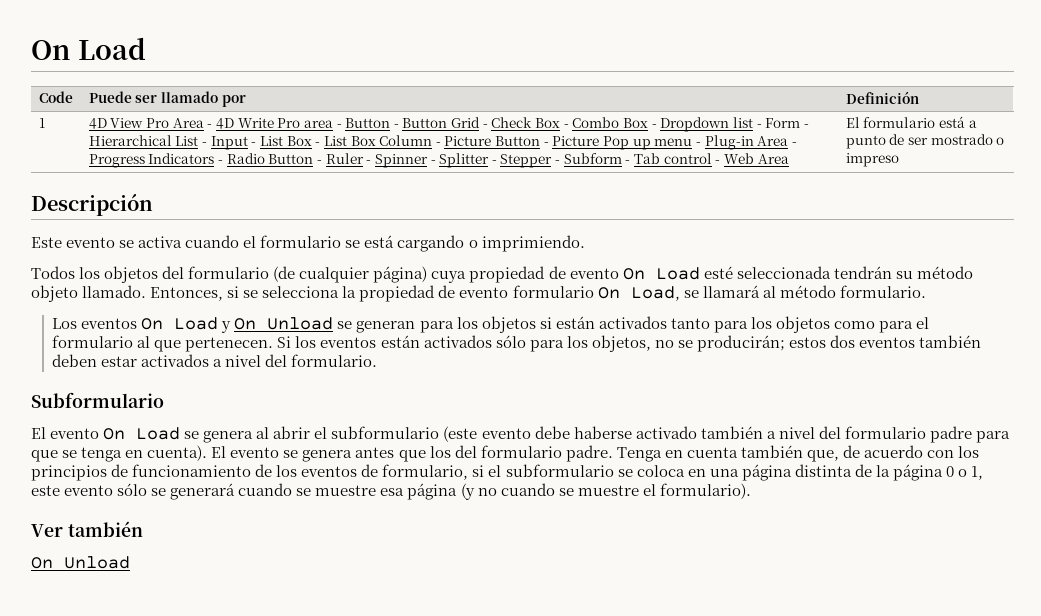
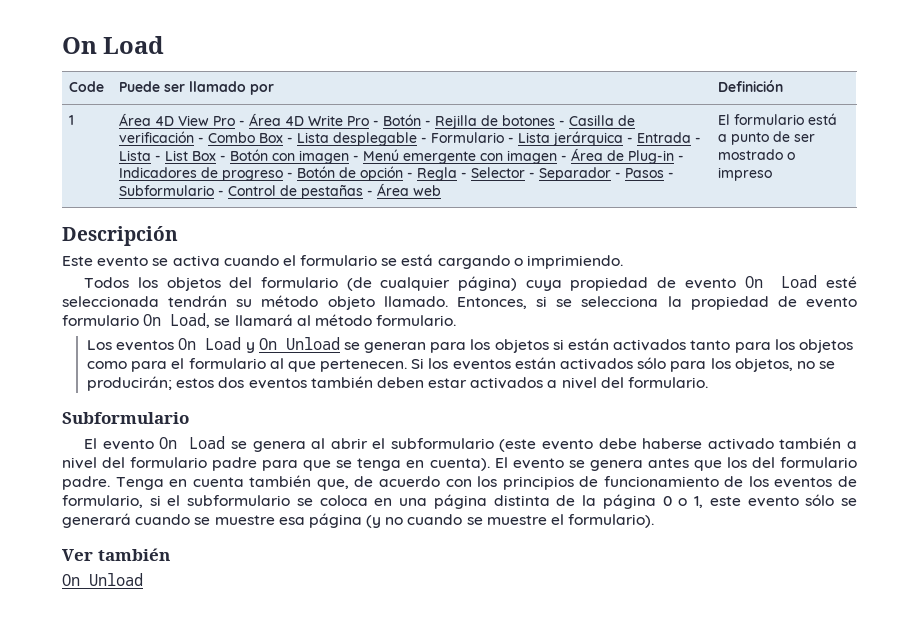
(45, 123) none -> [119,113,152,126] Área
[172,118,213,128] Area - -> [239,113,282,126] - Área
[303,117,809,132] [88,135,797,150] [88,153,789,168] area - Button - Button Grid - Check Box - Combo Box - Dropdown list - Form - Hierarchical List - Input - List Box - List Box Column - Picture Button - Picture Pop up menu - Plug-in Area - Progress Indicators - Radio Button - Ruler - Spinner - Splitter - Stepper - Subform - Tab control - Web Area -> [373,114,636,129] [119,131,702,146] [119,148,685,164] [119,166,675,181] [119,183,442,199] - Botón - Rejilla de botones - Casilla de verificación - Combo Box - Lista desplegable - Formulario - Lista jerárquica - Entrada - Lista - List Box - Botón con imagen - Menú emergente con imagen - Área de Plug-in - Indicadores de progreso - Botón de opción - Regla - Selector - Separador - Pasos - Subformulario - Control de pestañas - Área web

